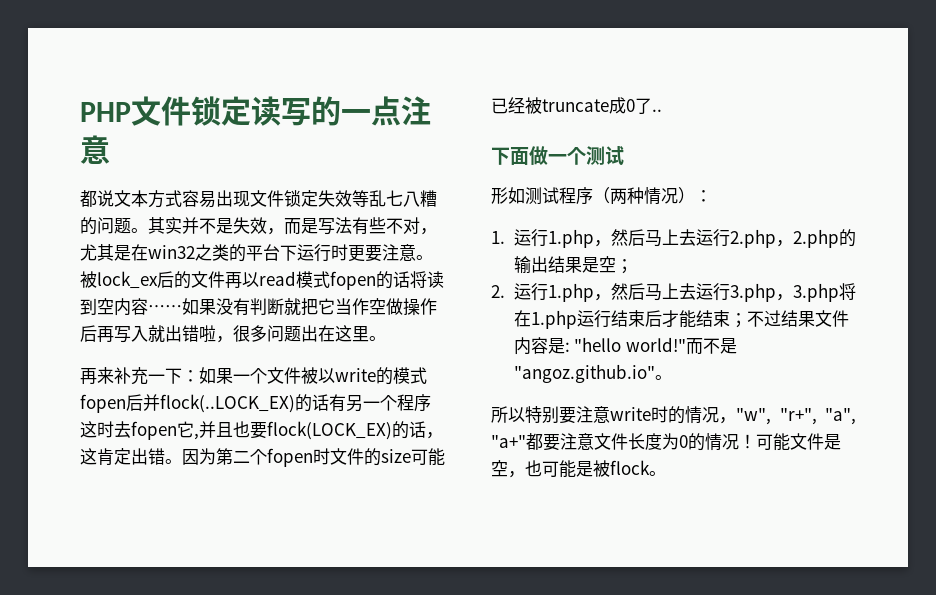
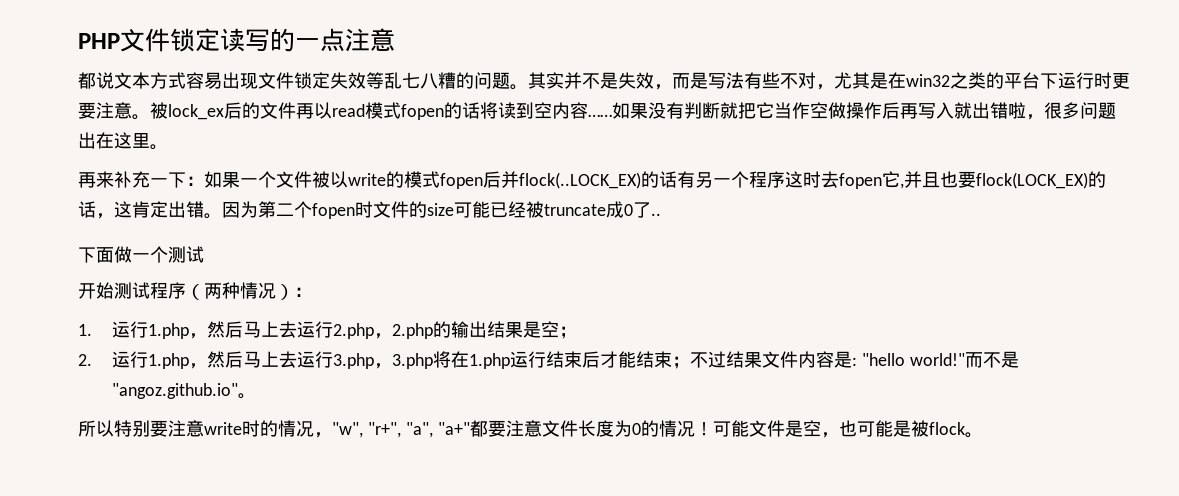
[491,187,525,204] 形如 -> [78,282,114,299] 开始

